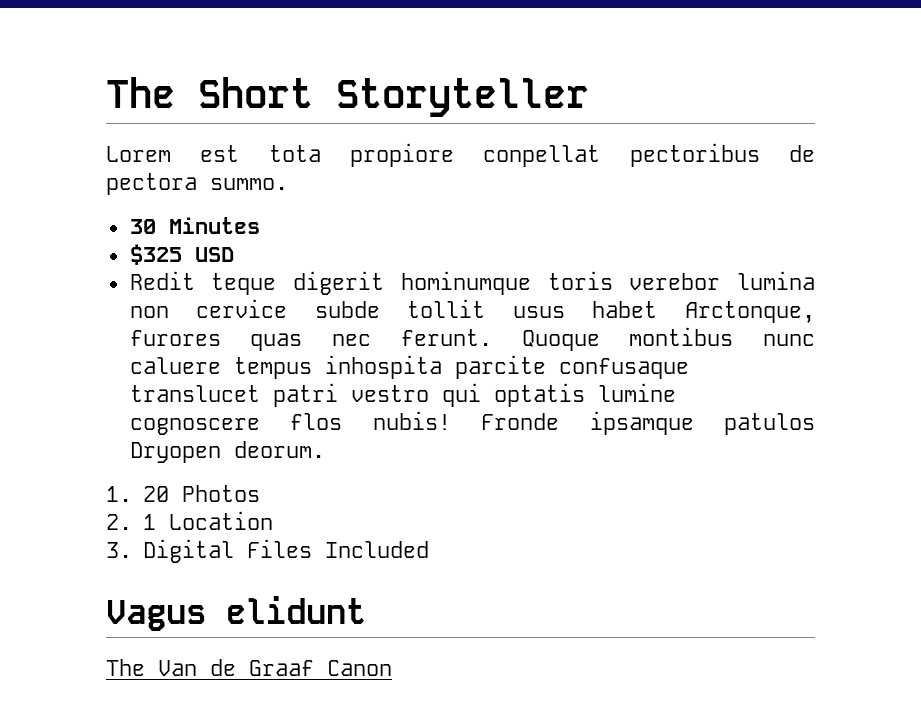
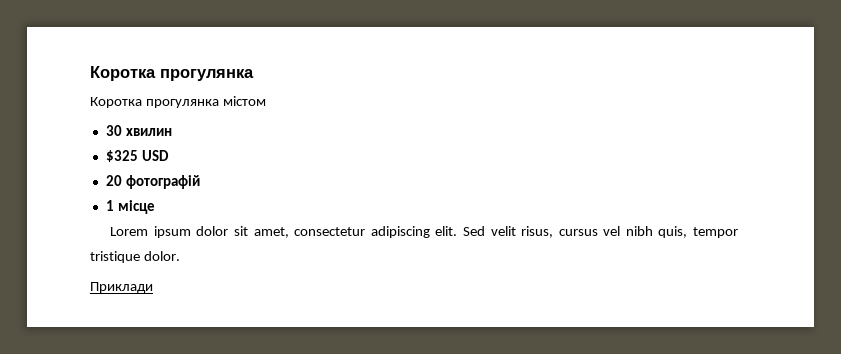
[106,77,589,117] [106,143,815,167] [106,173,288,195] The Short Storyteller // Lorem est tota propiore conpellat pectoribus de pectora summo. -> [90,66,254,81] [90,96,266,108] Коротка прогулянка // Коротка прогулянка містом
[168,217,260,234] Minutes -> [125,128,172,136] хвилин
[129,271,816,295] [129,299,815,323] [129,327,816,351] [129,355,689,379] [129,383,676,407] [129,411,816,435] [129,441,325,463] [106,485,261,502] [106,511,274,530] [106,539,430,563] [106,596,366,631] [106,659,392,676] Redit teque digerit hominumque toris verebor lumina non cervice subde tollit usus habet Arctonque, furores quas nec ferunt. Quoque montibus nunc caluere tempus inhospita parcite confusaque translucet patri vestro qui optatis lumine cognoscere flos nubis! Fronde ipsamque patulos Dryopen deorum. // 1. 20 Photos // 2. 1 Location // 3. Digital Files Included // Vagus elidunt // The Van de Graaf Canon -> [105,175,200,189] [105,200,155,214] [110,226,738,238] [90,251,180,263] [90,282,153,293] 20 фотографій // 1 місце // Lorem ipsum dolor sit amet, consectetur adipiscing elit. Sed velit risus, cursus vel nibh quis, tempor tristique dolor. // Приклади

